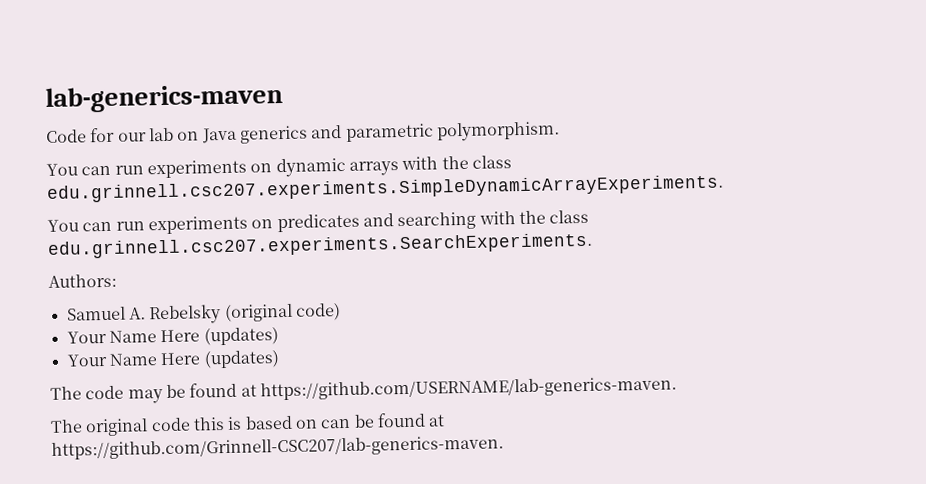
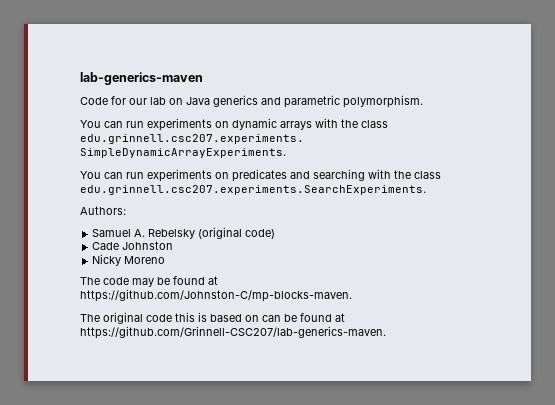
[66,327,279,346] [66,350,280,369] Your Name Here (updates) // Your Name Here (updates) -> [92,241,174,250] [92,254,166,266] Cade Johnston // Nicky Moreno
[259,376,677,401] https://github.com/USERNAME/lab-generics-maven. -> [80,289,352,302] https://github.com/Johnston-C/mp-blocks-maven.

